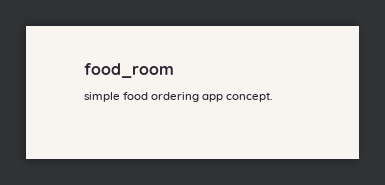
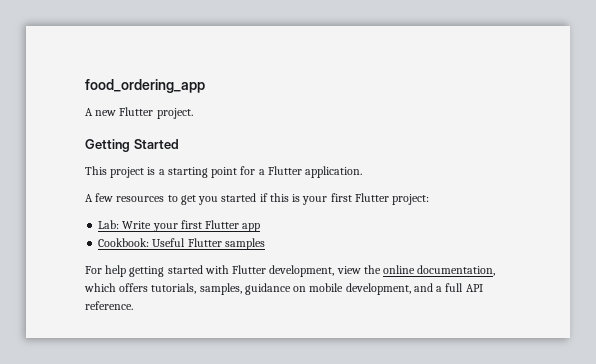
[84,63,174,78] [84,92,274,102] food_room // simple food ordering app concept. -> [85,79,205,93] [85,107,193,119] [85,139,179,152] [85,166,363,178] [85,193,430,205] [98,220,261,232] [98,238,265,250] [85,265,496,277] [84,283,483,295] [85,301,133,310] food_ordering_app // A new Flutter project. // Getting Started // This project is a starting point for a Flutter application. // A few resources to get you started if this is your first Flutter project: // Lab: Write your first Flutter app // Cookbook: Useful Flutter samples // For help getting started with Flutter development, view the online documentation, which offers tutorials, samples, guidance on mobile development, and a full API reference.

